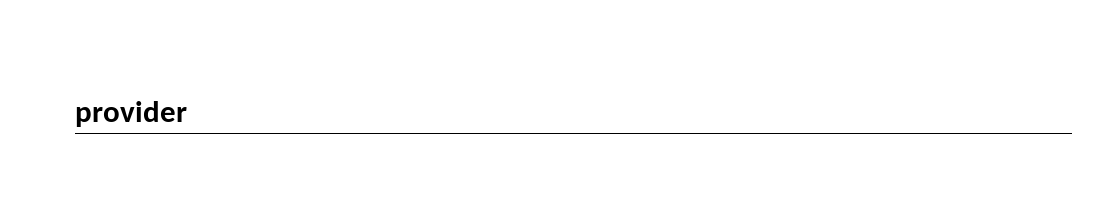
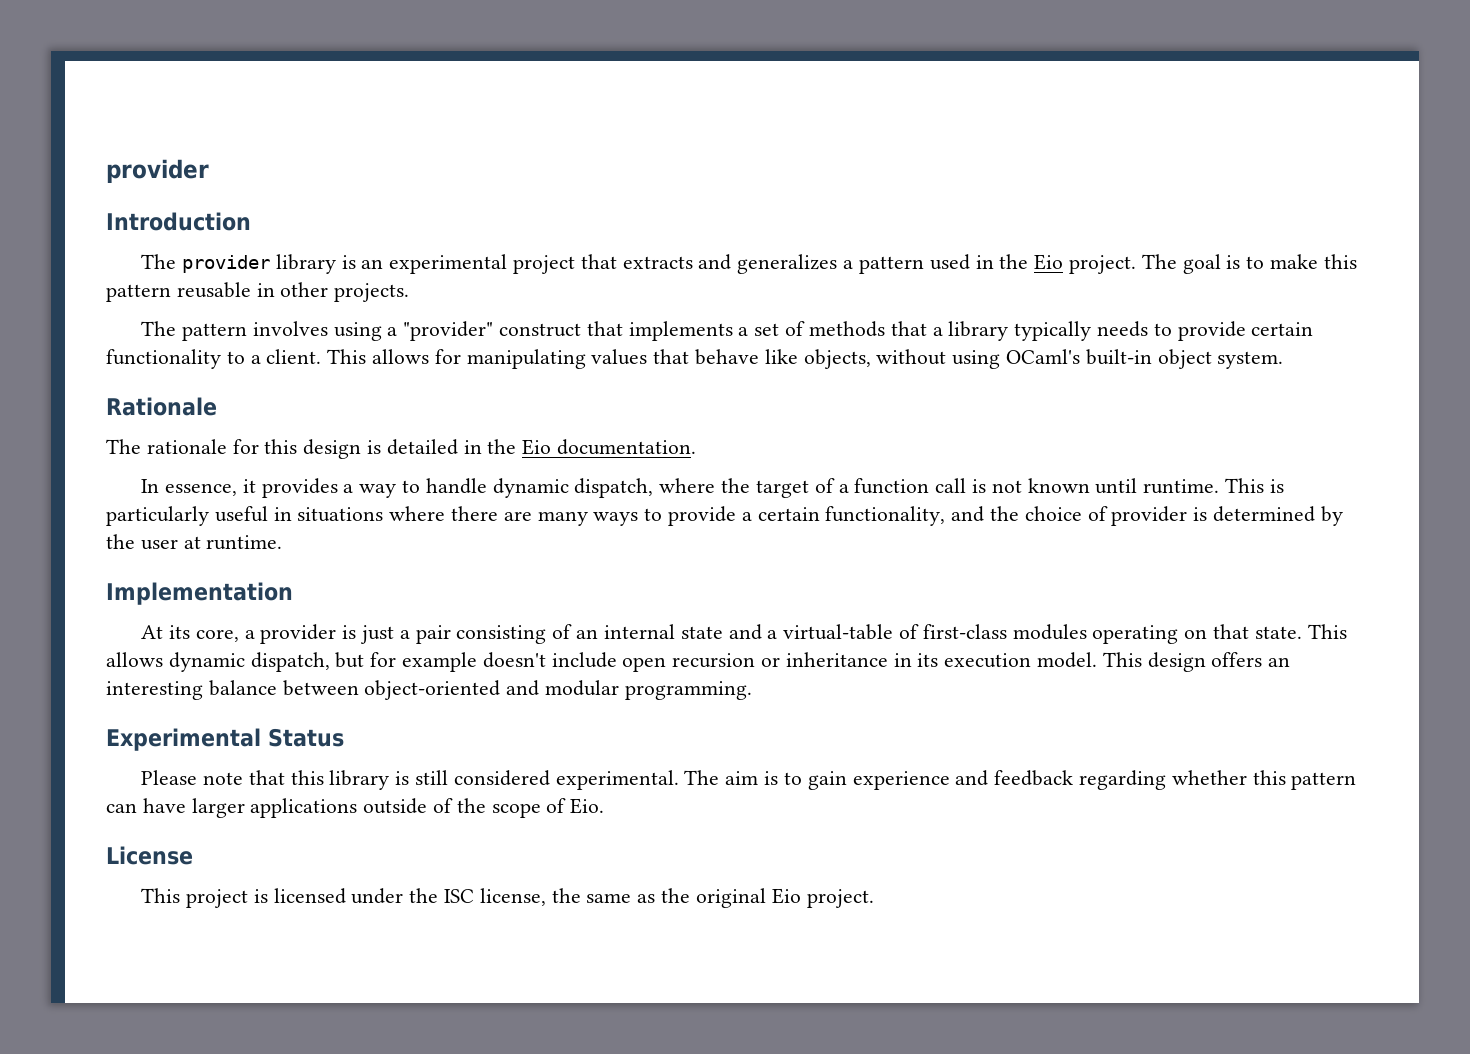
[75,101,187,127] provider -> [106,159,209,183] [106,212,251,231] [141,254,1357,274] [106,282,410,302] [141,321,1314,341] [106,349,1284,369] [106,397,217,416] [106,439,697,459] [141,478,1284,498] [106,506,1343,526] [106,534,283,550] [106,582,293,605] [141,624,1347,644] [106,652,1291,672] [106,680,752,700] [106,728,344,751] [141,770,1357,790] [106,798,605,818] [106,846,193,865] [141,888,874,908] provider // Introduction // The provider library is an experimental project that extracts and generalizes a pattern used in the Eio project. The goal is to make this pattern reusable in other projects. // The pattern involves using a "provider" construct that implements a set of methods that a library typically needs to provide certain functionality to a client. This allows for manipulating values that behave like objects, without using OCaml's built-in object system. // Rationale // The rationale for this design is detailed in the Eio documentation. // In essence, it provides a way to handle dynamic dispatch, where the target of a function call is not known until runtime. This is particularly useful in situations where there are many ways to provide a certain functionality, and the choice of provider is determined by the user at runtime. // Implementation // At its core, a provider is just a pair consisting of an internal state and a virtual-table of first-class modules operating on that state. This allows dynamic dispatch, but for example doesn't include open recursion or inheritance in its execution model. This design offers an interesting balance between object-oriented and modular programming. // Experimental Status // Please note that this library is still considered experimental. The aim is to gain experience and feedback regarding whether this pattern can have larger applications outside of the scope of Eio. // License // This project is licensed under the ISC license, the same as the original Eio project.

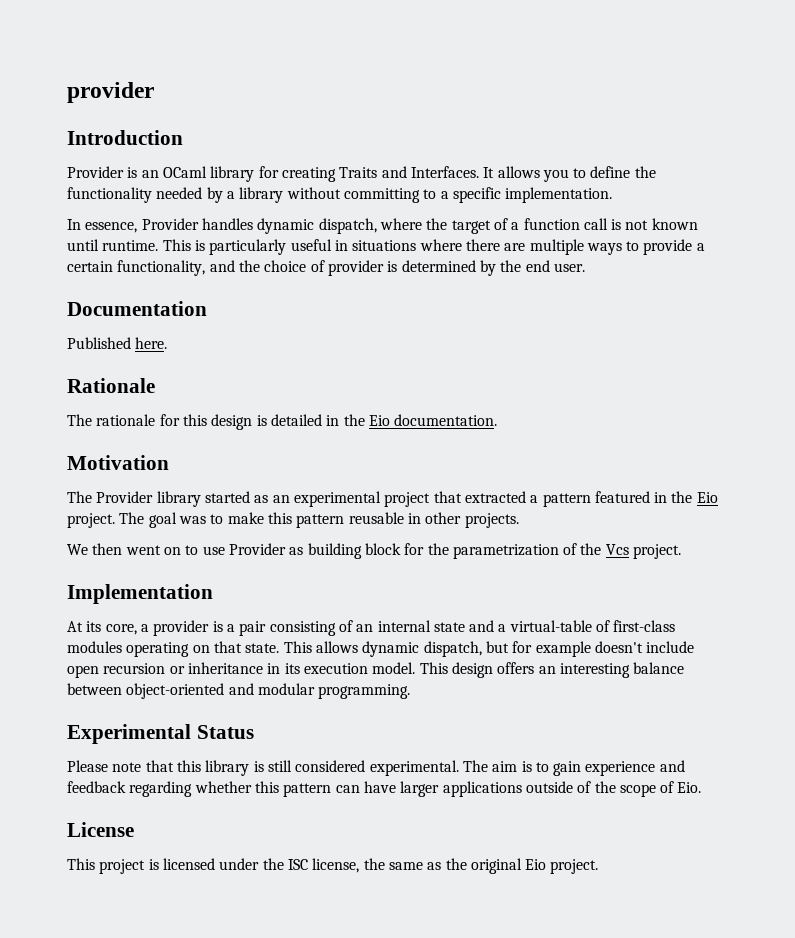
[141,254,1357,274] [106,282,410,302] [141,321,1314,341] [106,349,1284,369] [106,397,217,416] [106,439,697,459] [141,478,487,498] The provider library is an experimental project that extracts and generalizes a pattern used in the Eio project. The goal is to make this pattern reusable in other projects. // The pattern involves using a "provider" construct that implements a set of methods that a library typically needs to provide certain functionality to a client. This allows for manipulating values that behave like objects, without using OCaml's built-in object system. // Rationale // The rationale for this design is detailed in the Eio documentation. // In essence, it provides a way to handle -> [67,166,656,182] [67,187,613,203] [67,218,253,233] Provider is an OCaml library for creating Traits and Interfaces. It allows you to define the functionality needed by a library without committing to a specific implementation. // In essence, Provider handles
[537,511,588,526] many -> [529,239,584,255] multiple
[140,535,283,550] user at runtime. -> [525,260,585,272] [67,301,207,316] [67,337,168,349] [67,378,155,393] [67,414,498,430] [67,455,169,470] [67,491,718,507] [67,512,519,528] [67,543,682,559] end user. // Documentation // Published here. // Rationale // The rationale for this design is detailed in the Eio documentation. // Motivation // The Provider library started as an experimental project that extracted a pattern featured in the Eio project. The goal was to make this pattern reusable in other projects. // We then went on to use Provider as building block for the parametrization of the Vcs project.
[360,625,395,644] just -> (223, 626) none

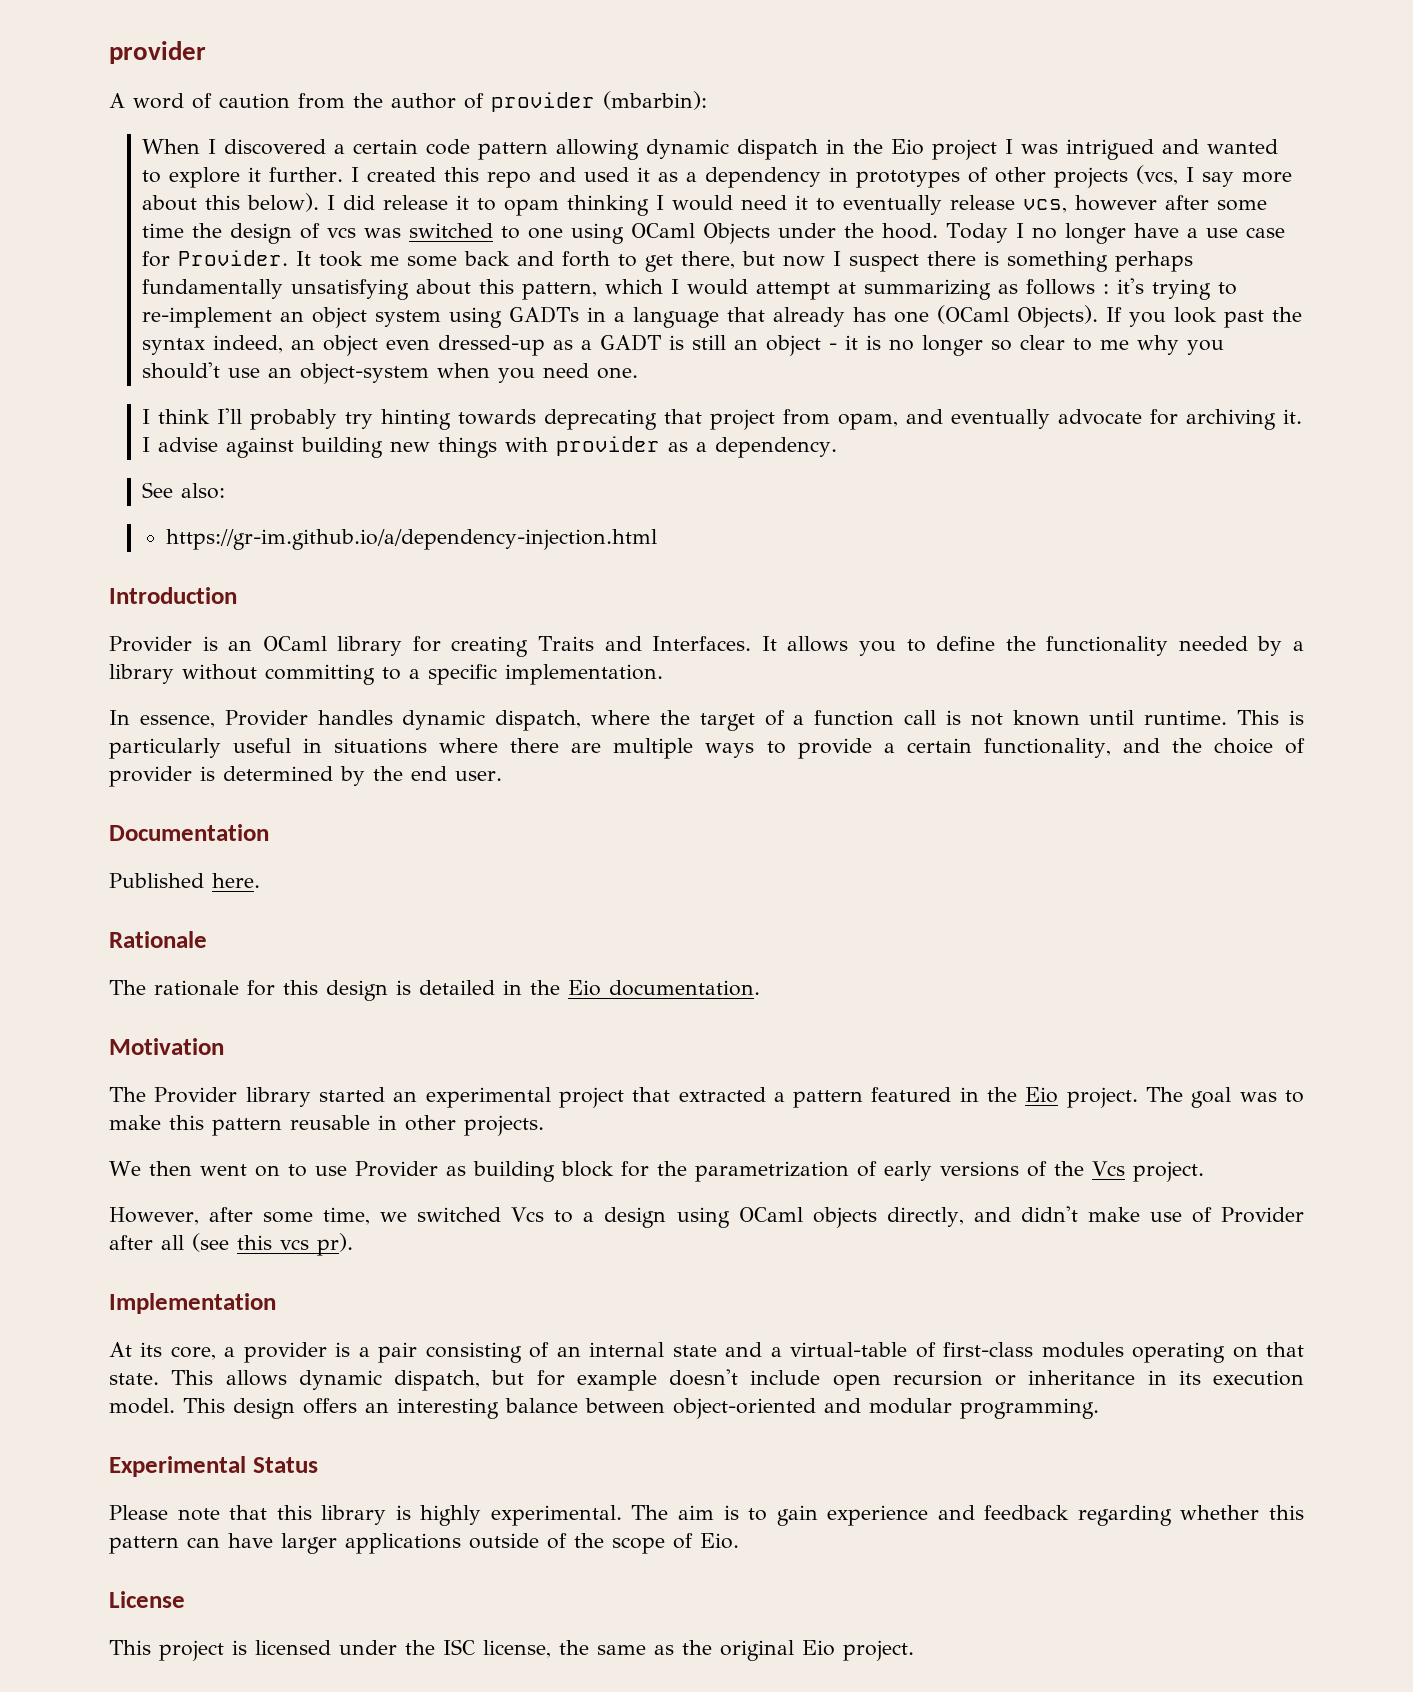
[67,82,154,103] provider -> [109,41,206,64] [109,91,707,112] [142,139,1279,160] [142,165,1293,188] [142,193,1268,216] [142,223,1286,244] [142,250,1194,272] [142,278,1238,300] [142,305,1303,328] [142,334,1225,356] [142,362,639,384] [142,408,1303,430] [142,436,838,458] [142,482,226,499] [166,529,658,550] provider // A word of caution from the author of provider (mbarbin): // When I discovered a certain code pattern allowing dynamic dispatch in the Eio project I was intrigued and wanted to explore it further. I created this repo and used it as a dependency in prototypes of other projects (vcs, I say more about this below). I did release it to opam thinking I would need it to eventually release vcs, however after some time the design of vcs was switched to one using OCaml Objects under the hood. Today I no longer have a use case for Provider. It took me some back and forth to get there, but now I suspect there is something perhaps fundamentally unsatisfying about this pattern, which I would attempt at summarizing as follows : it's trying to re-implement an object system using GADTs in a language that already has one (OCaml Objects). If you look past the syntax indeed, an object even dressed-up as a GADT is still an object - it is no longer so clear to me why you should't use an object-system when you need one. // I think I'll probably try hinting towards deprecating that project from opam, and eventually advocate for archiving it. I advise against building new things with provider as a dependency. // See also: // https://gr-im.github.io/a/dependency-injection.html
[254,495,269,503] as -> (385, 1094) none
(578, 549) none -> [883,1161,1047,1181] early versions of
(682, 551) none -> [109,1206,1304,1228] [109,1233,353,1256] // However, after some time, we switched Vcs to a design using OCaml objects directly, and didn't make use of Provider after all (see this vcs pr).
[267,760,366,772] still considered -> [420,1505,482,1526] highly

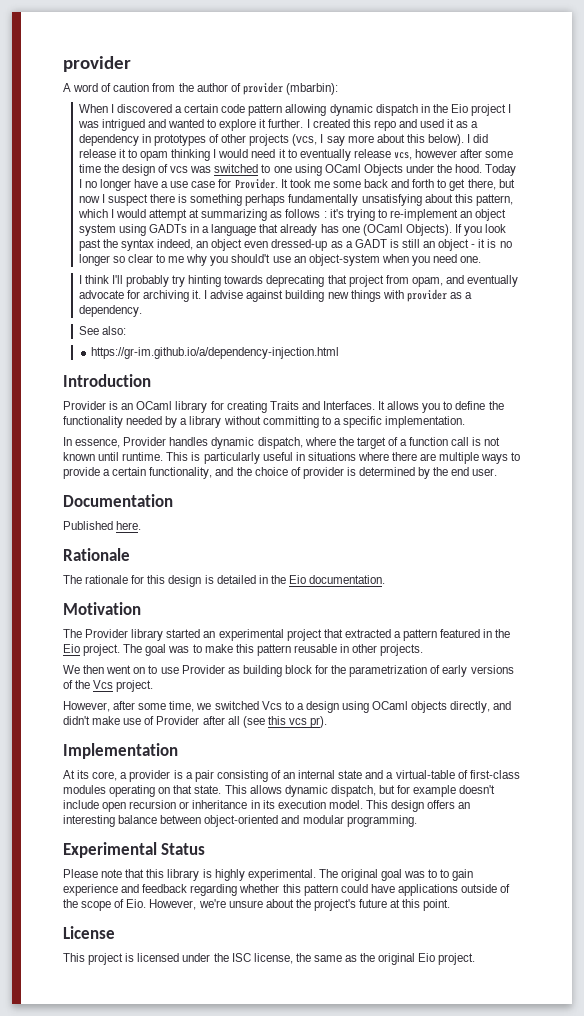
[677,1505,739,1520] aim is -> [340,869,438,881] original goal was to
[187,1533,337,1554] can have larger -> [340,884,395,893] could have
(739, 1541) none -> [149,899,451,911] However, we're unsure about the project's future at this point.

